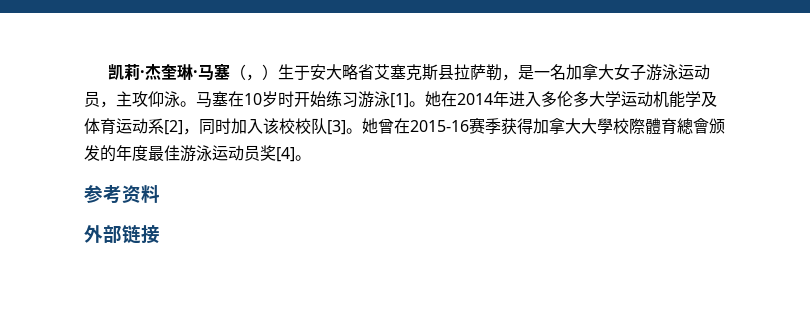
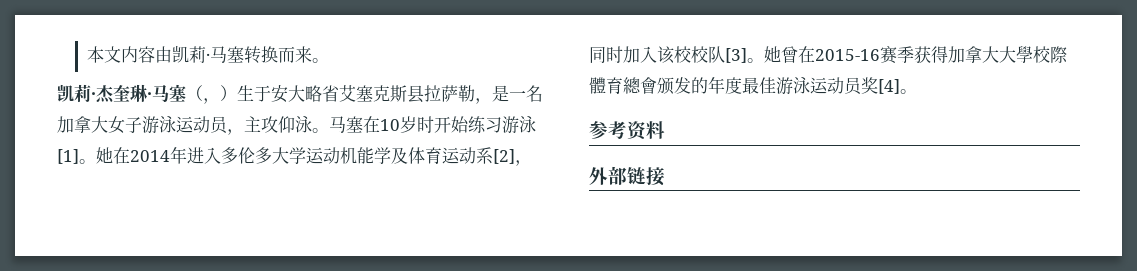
(108, 72) none -> [86,45,329,64] 本文内容由凯莉·马塞转换而来。 //

